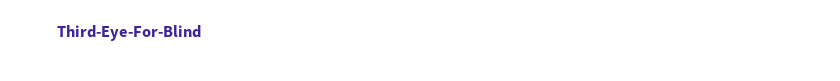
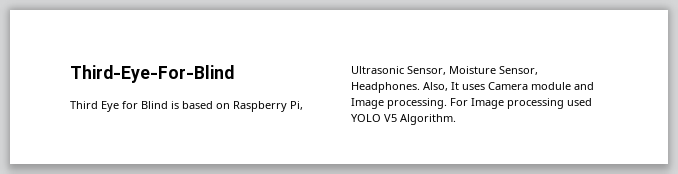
(201, 33) none -> [70,101,303,112] [351,66,538,75] [351,82,594,93] [351,98,592,109] [351,114,456,125] // Third Eye for Blind is based on Raspberry Pi, Ultrasonic Sensor, Moisture Sensor, Headphones. Also, It uses Camera module and Image processing. For Image processing used YOLO V5 Algorithm.

